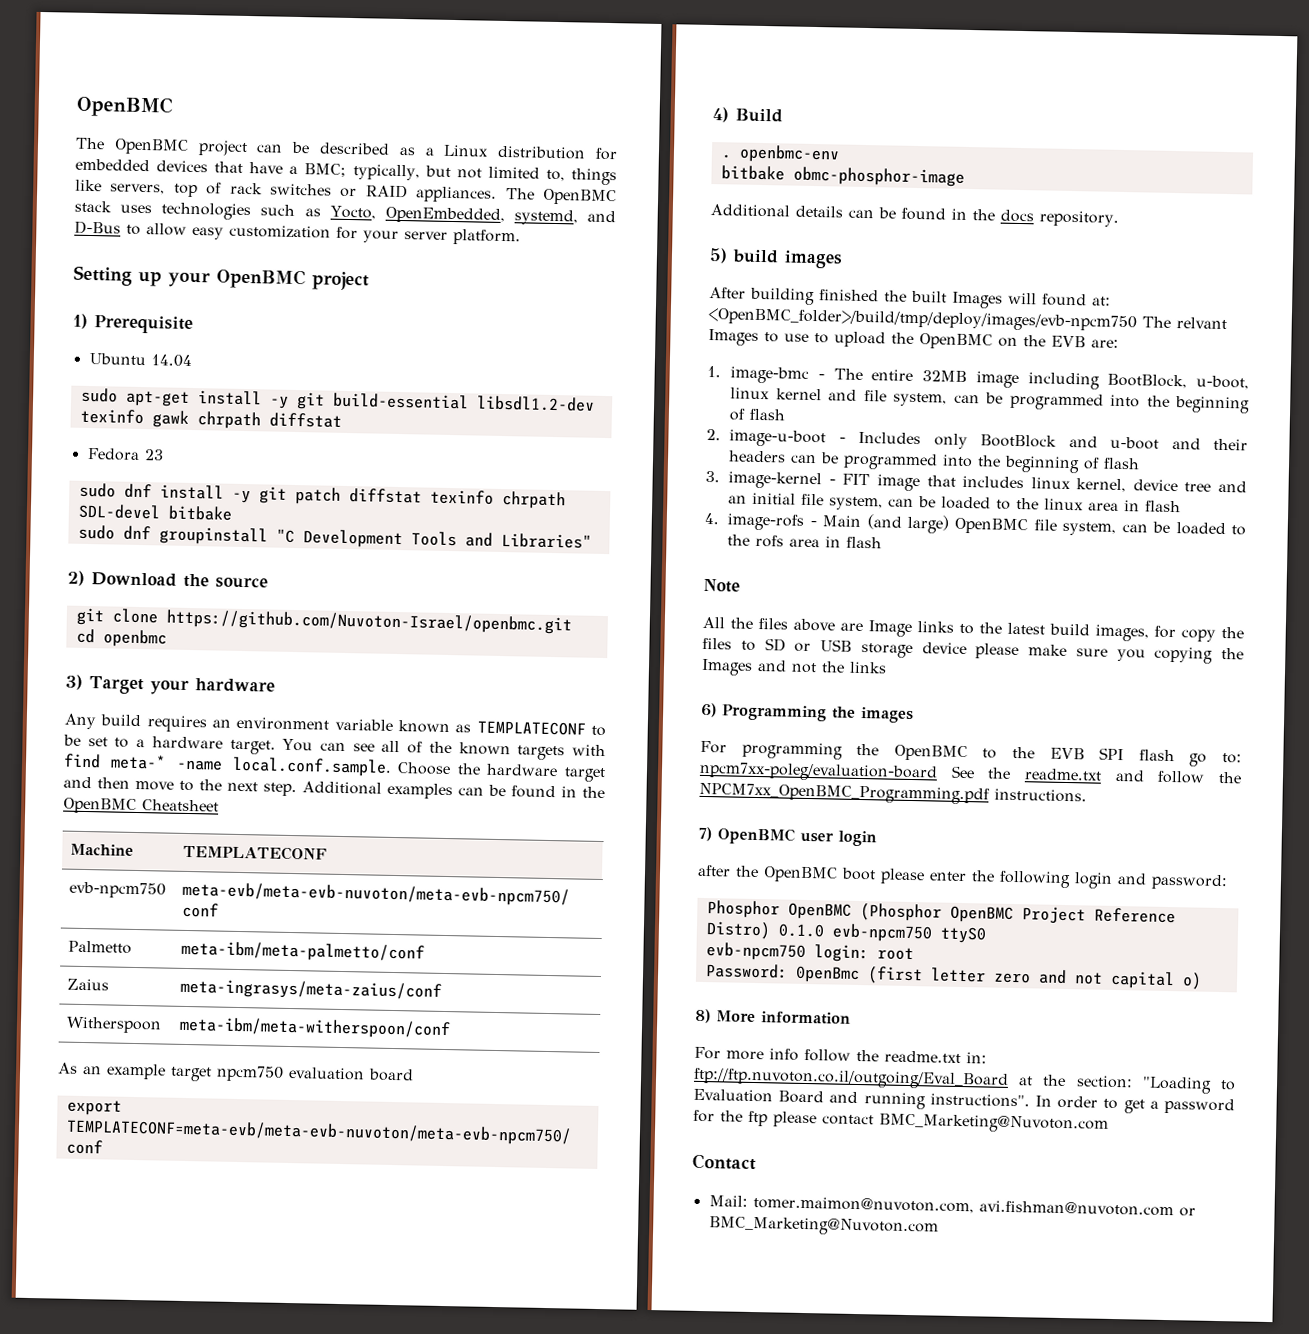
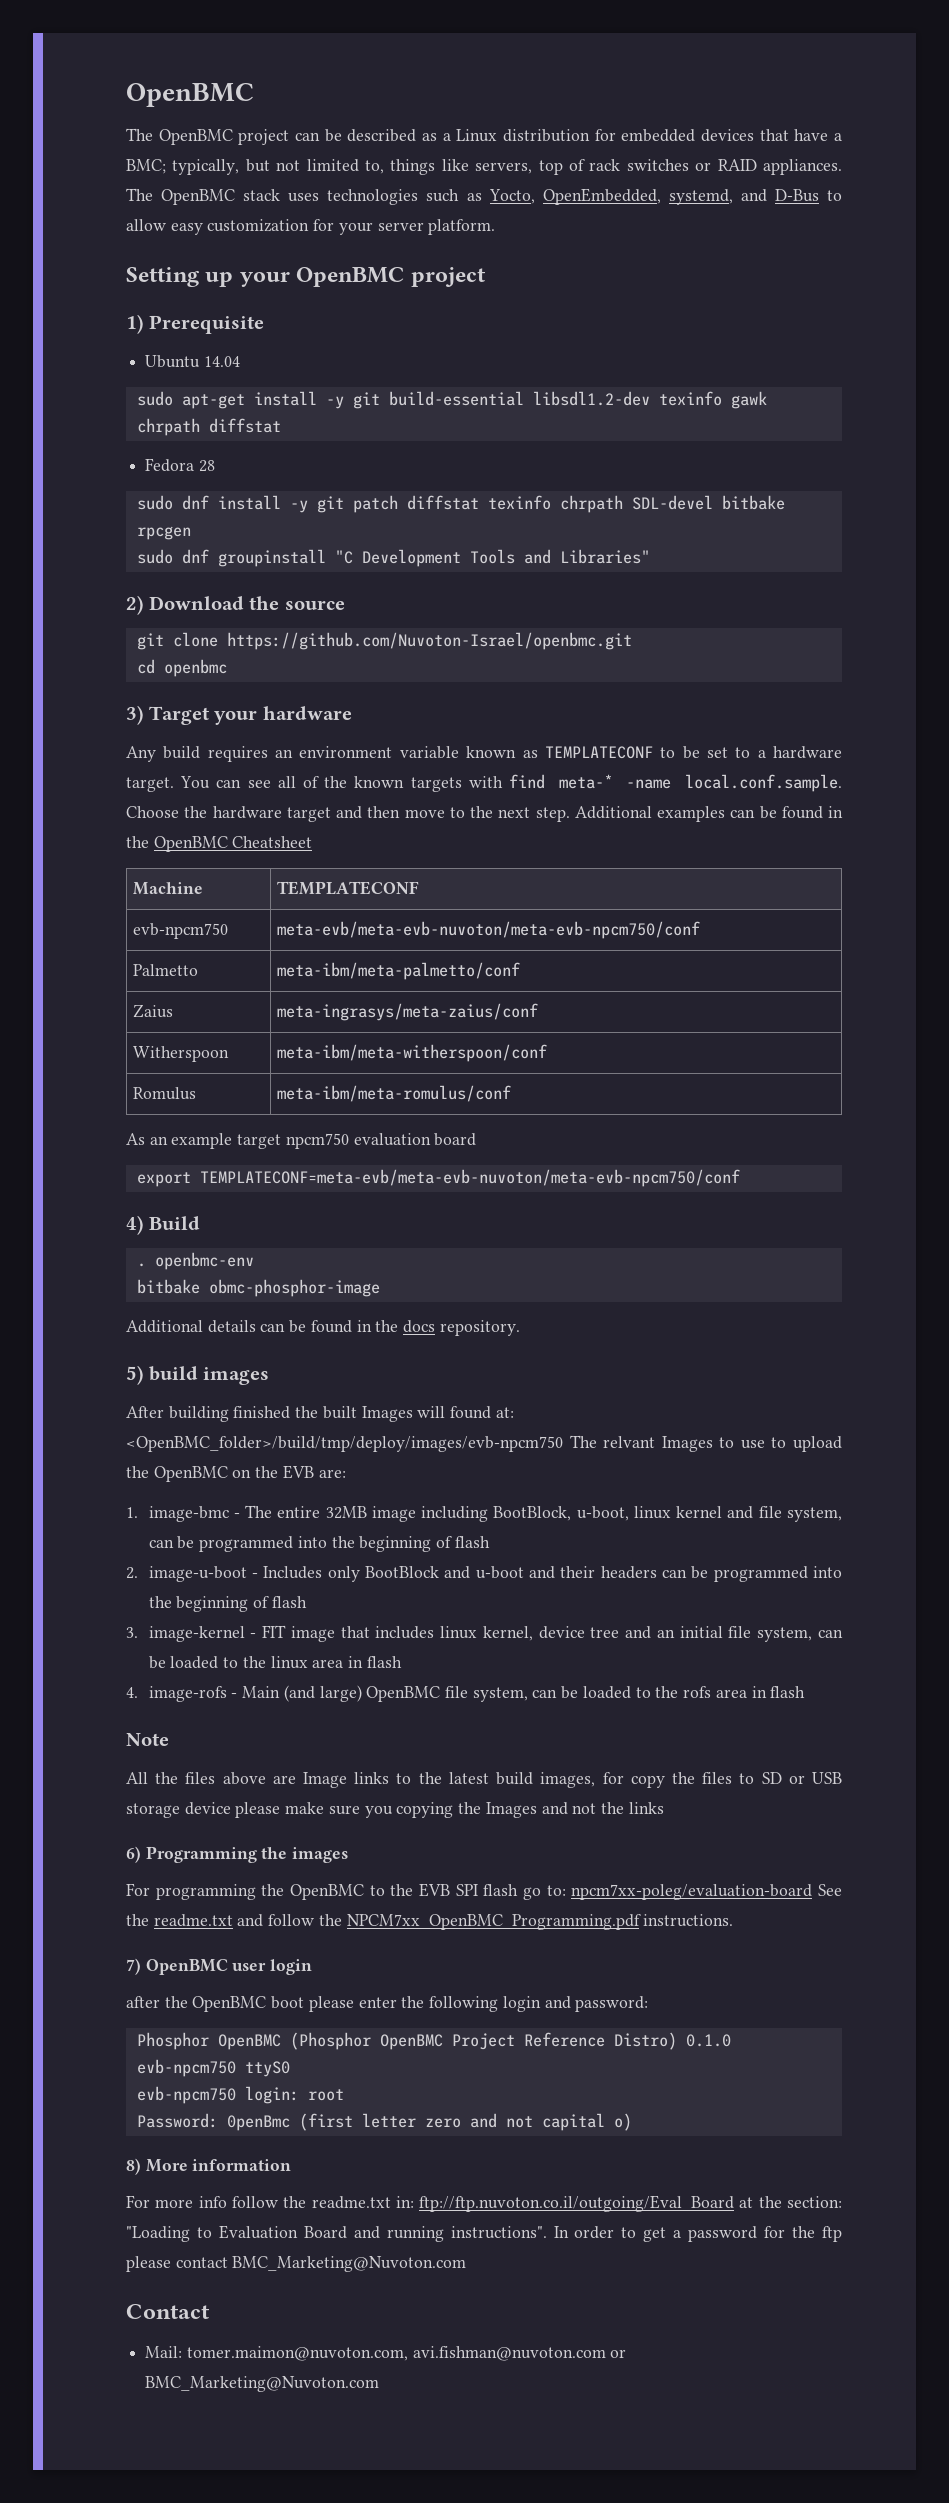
[143,449,164,461] 23 -> [198,460,215,472] 28
(233, 513) none -> [136,526,191,540] rpcgen
(452, 1028) none -> [133,1087,197,1100] [277,1085,512,1102] // Romulus | meta-ibm/meta-romulus/conf

